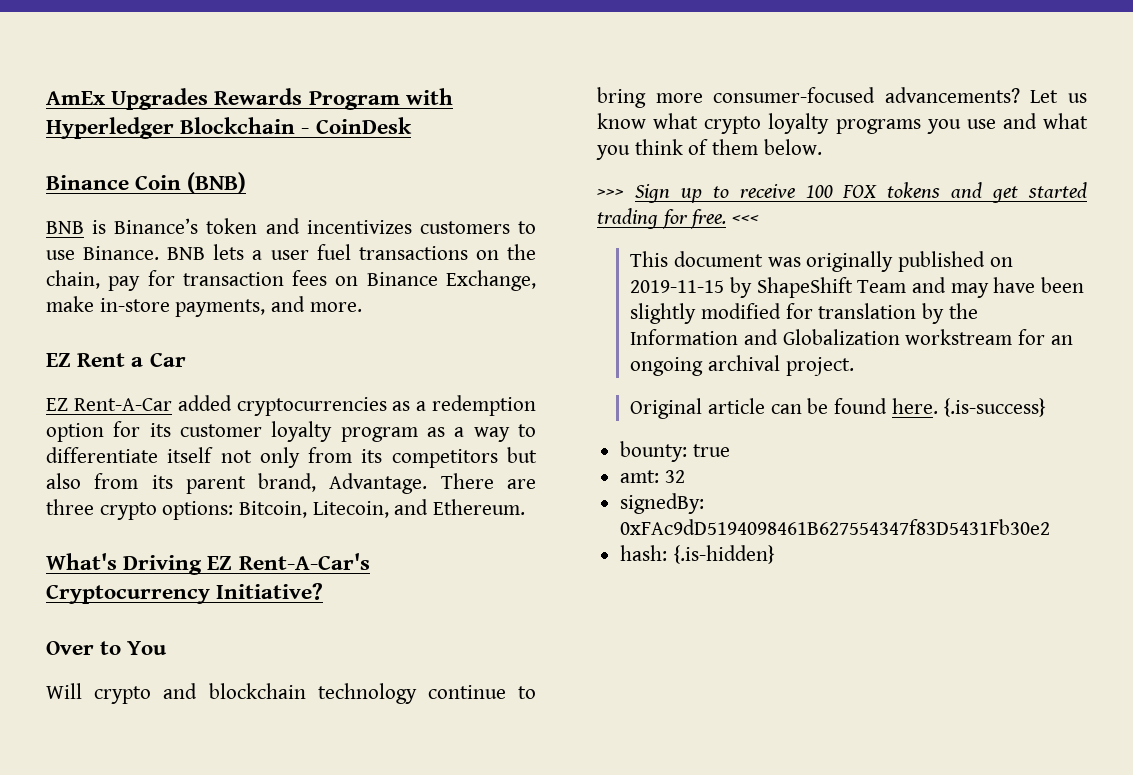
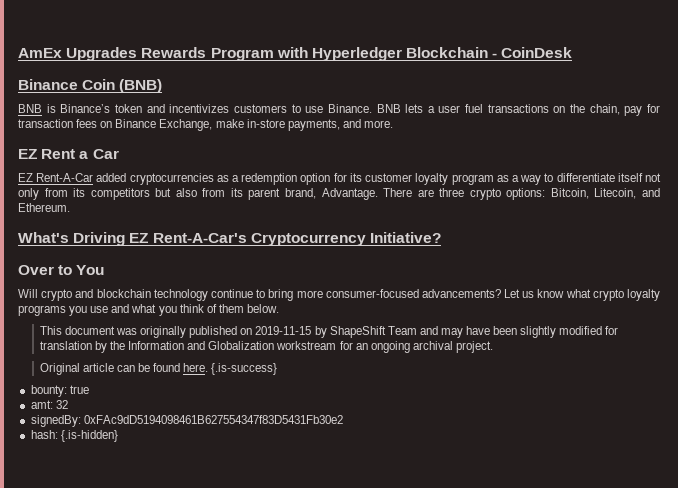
[597,182,1087,203] [597,208,760,229] // >>> Sign up to receive 100 FOX tokens and get started trading for free. <<< -> (279, 308) none

